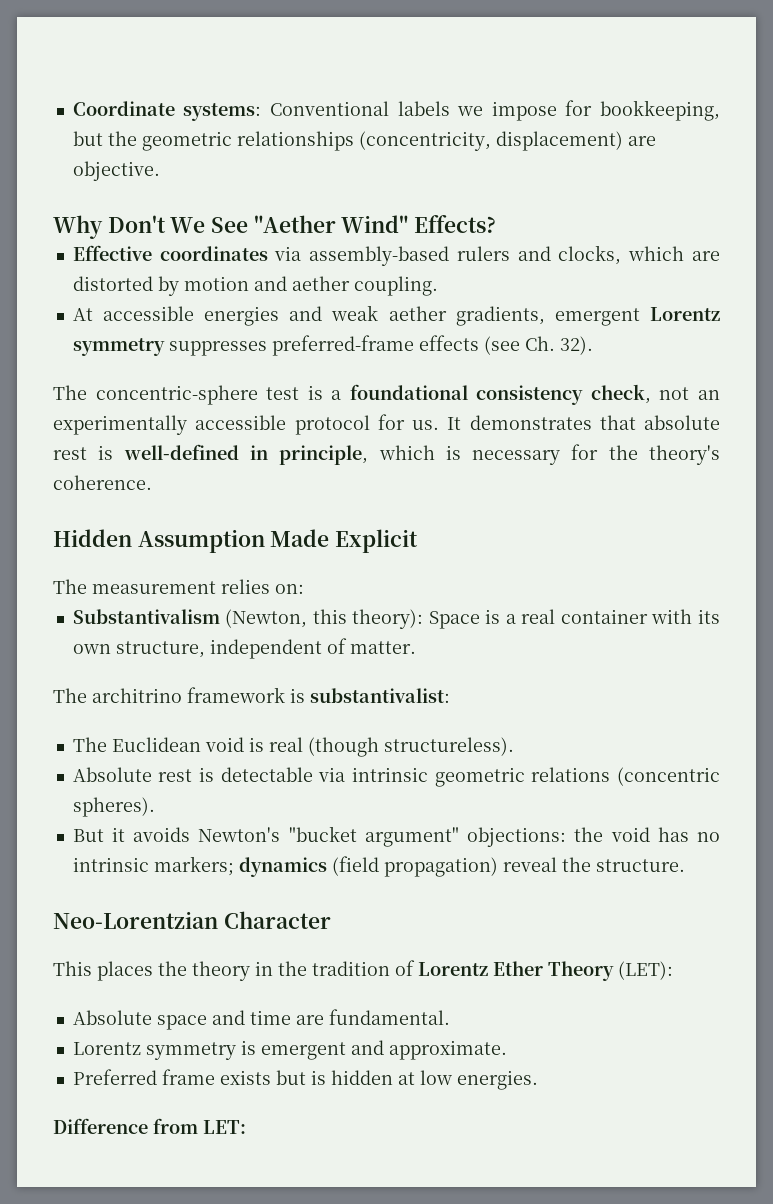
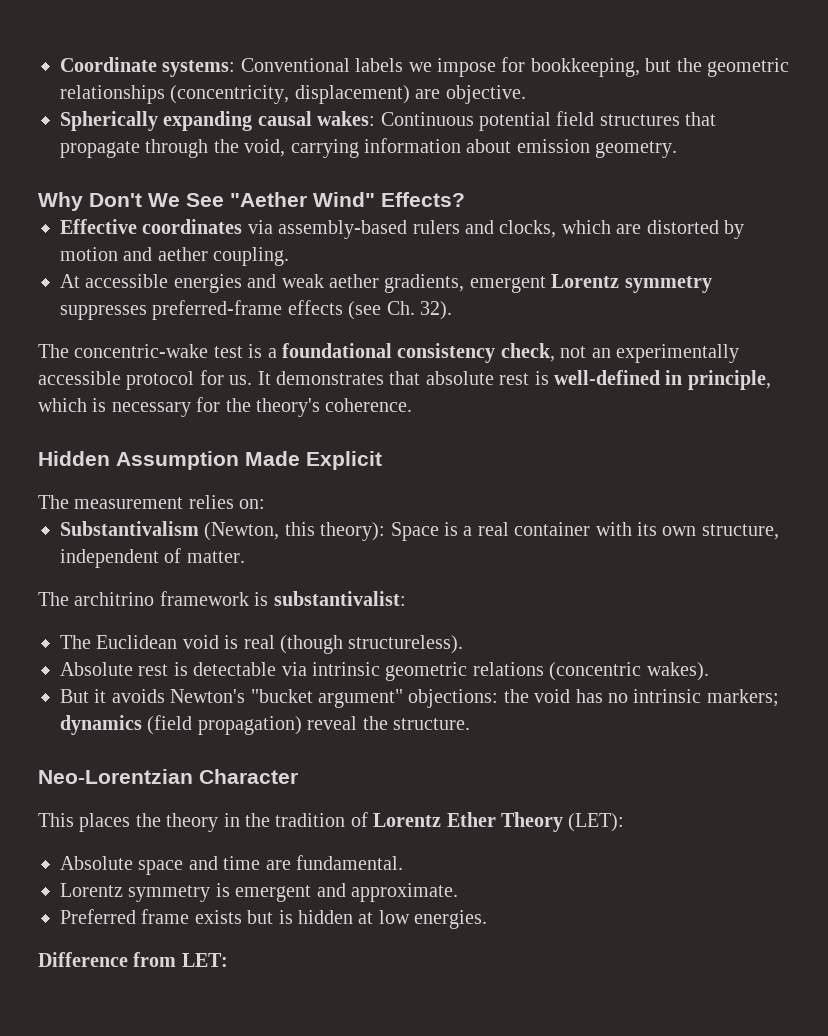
(160, 171) none -> [60,111,717,131] [60,138,678,158] // Spherically expanding causal wakes: Continuous potential field structures that propagate through the void, carrying information about emission geometry.
[95,385,258,405] concentric-sphere -> [74,344,209,358] concentric-wake
[72,797,155,817] spheres). -> [646,662,709,681] wakes).

